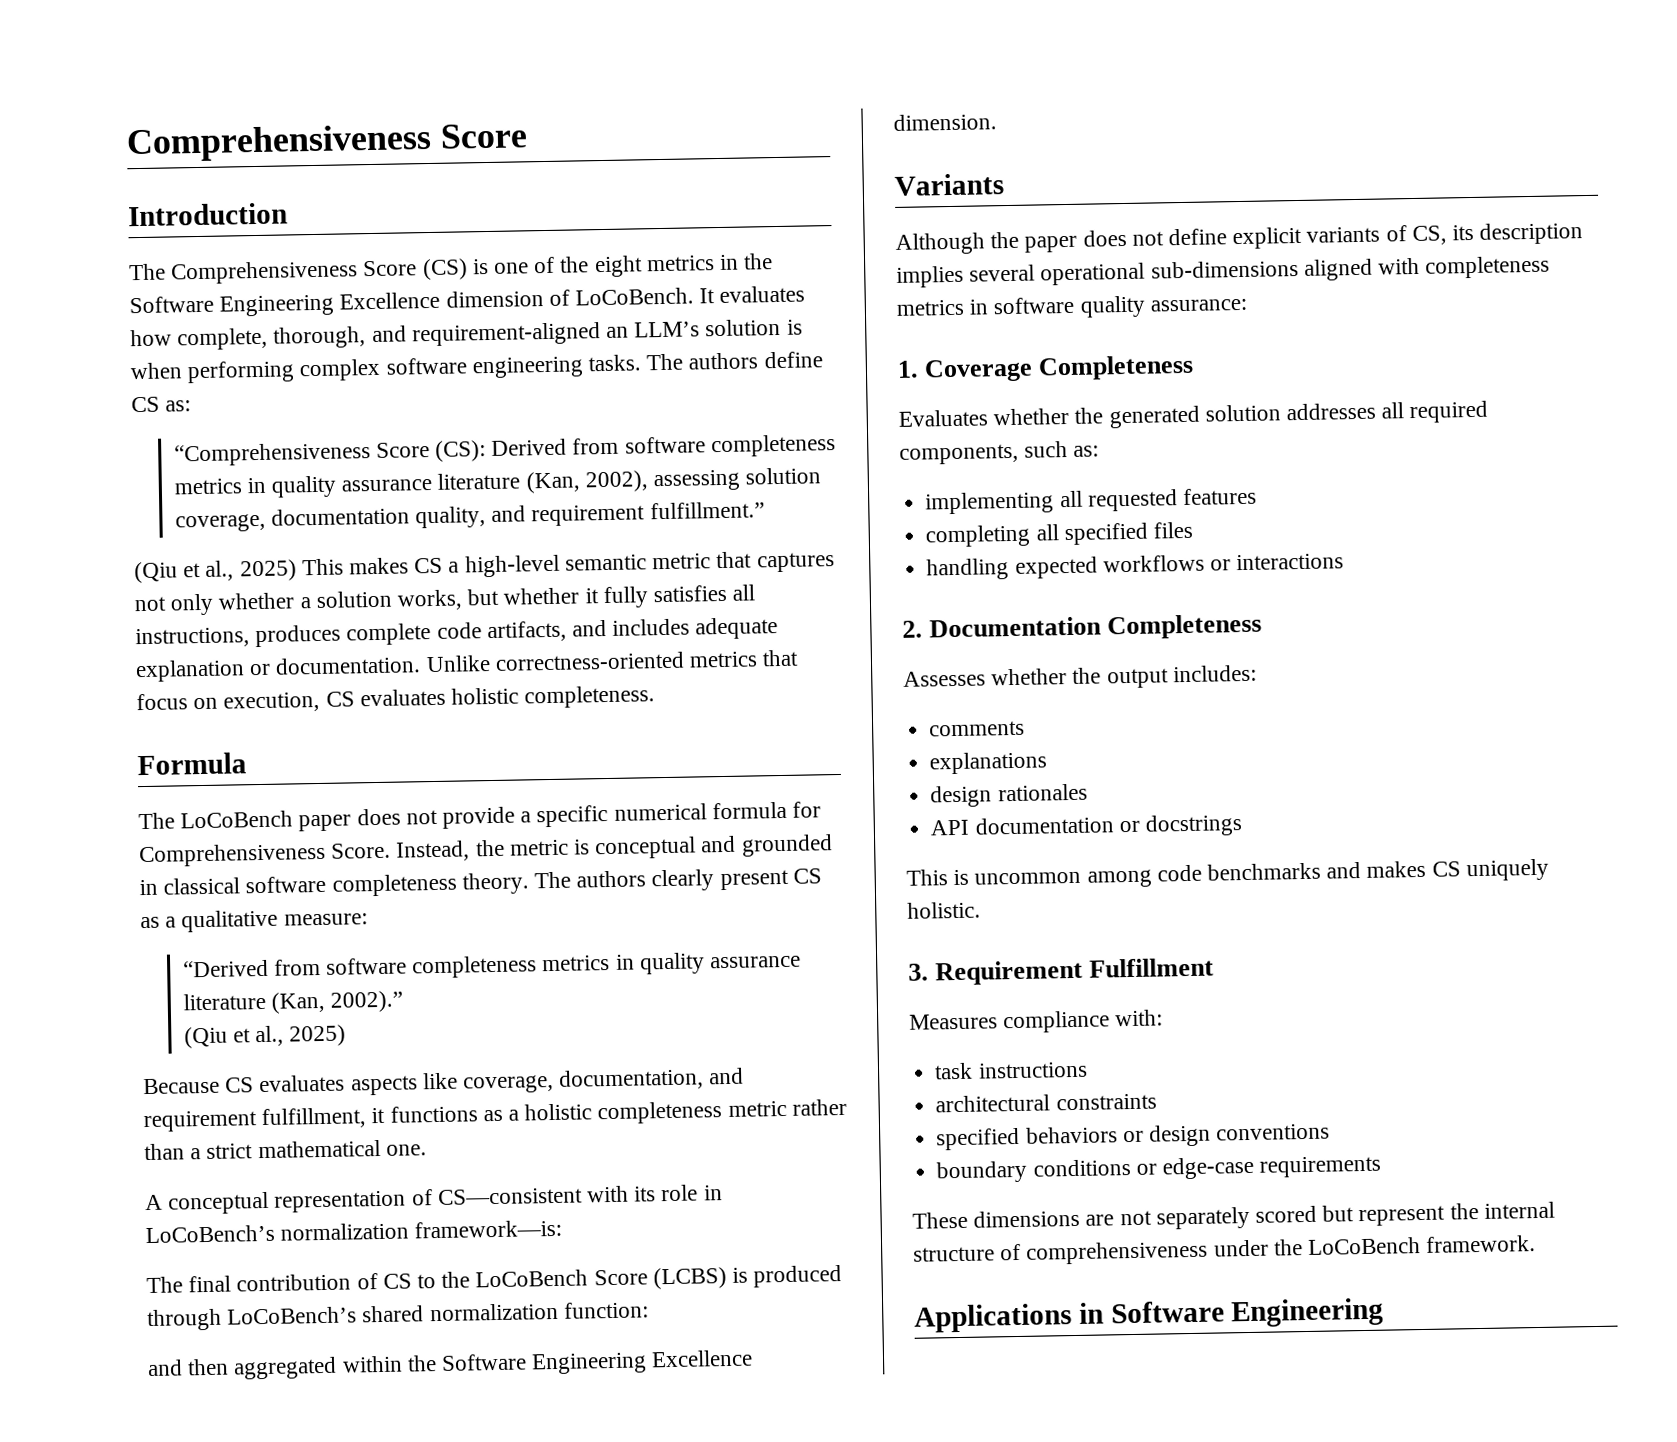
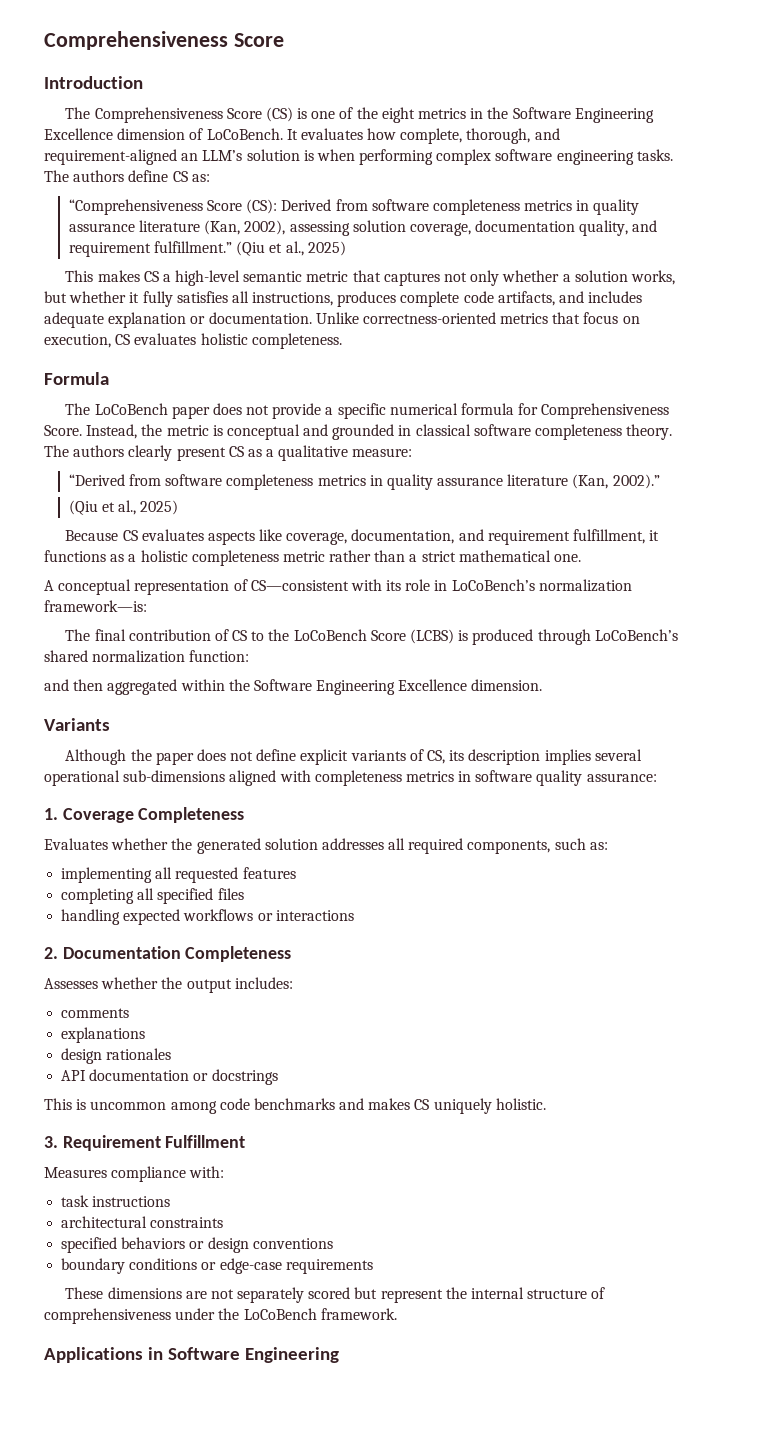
[134,559,297,584] // (Qiu et al., 2025) -> [236,241,346,256] (Qiu et al., 2025) //

